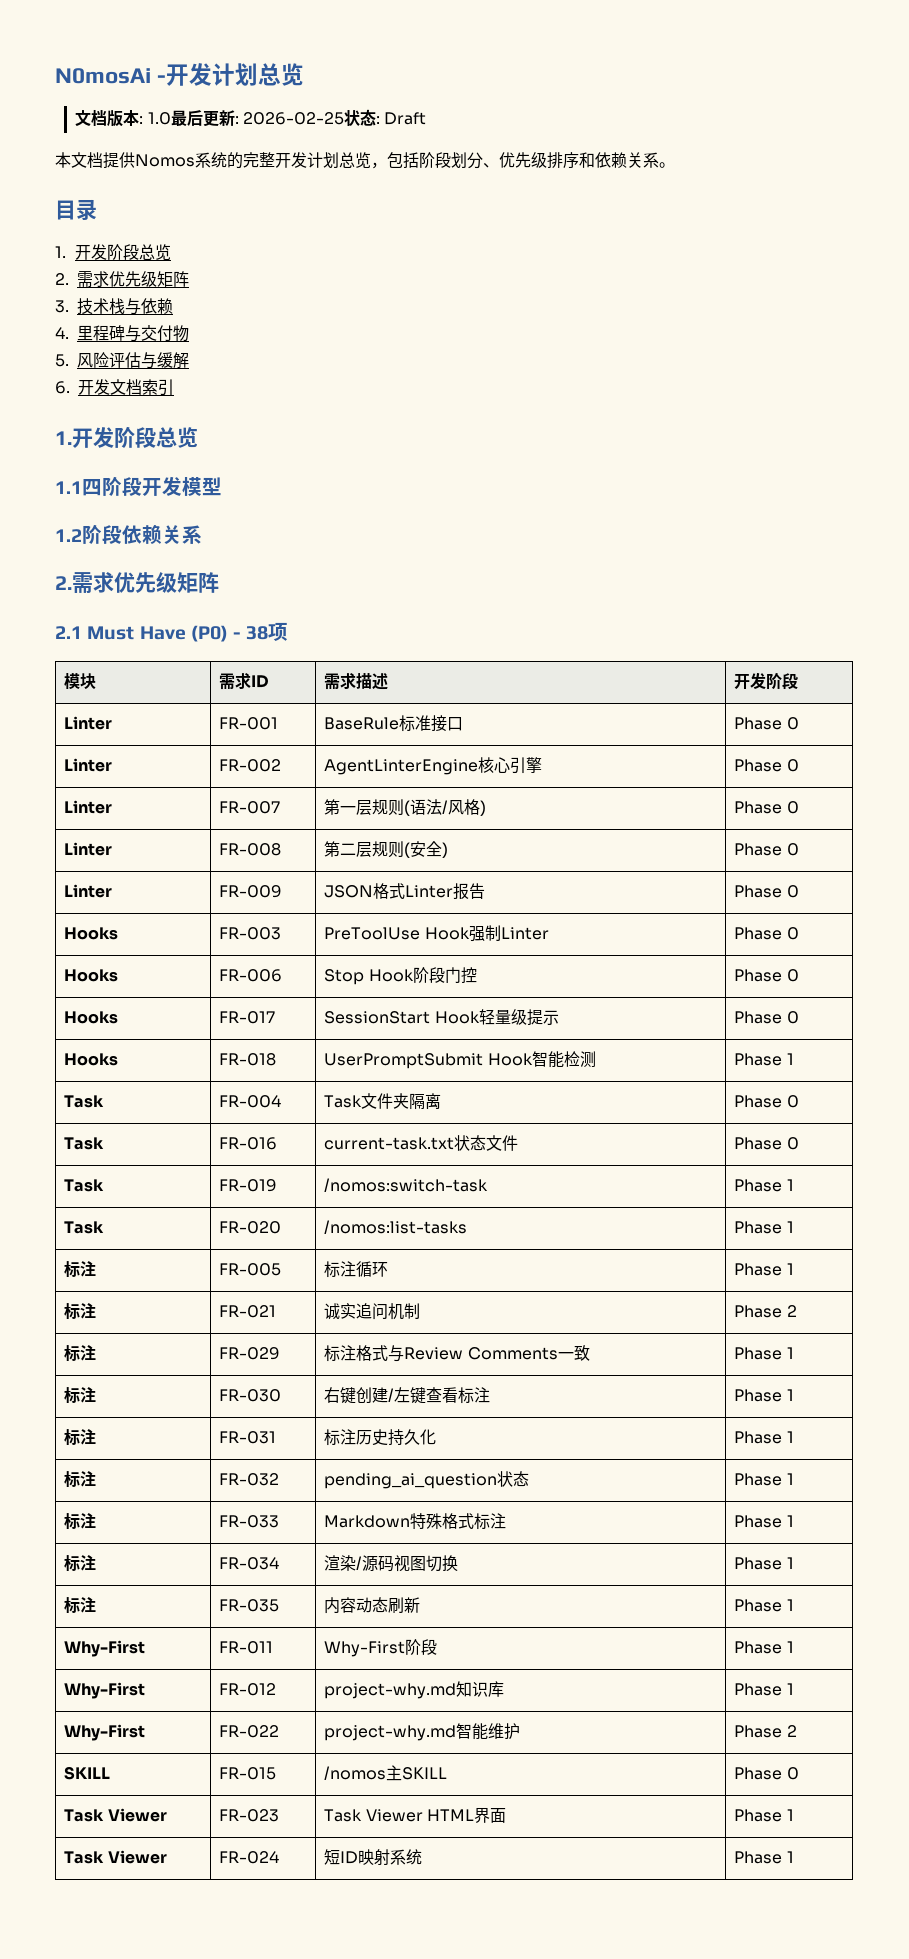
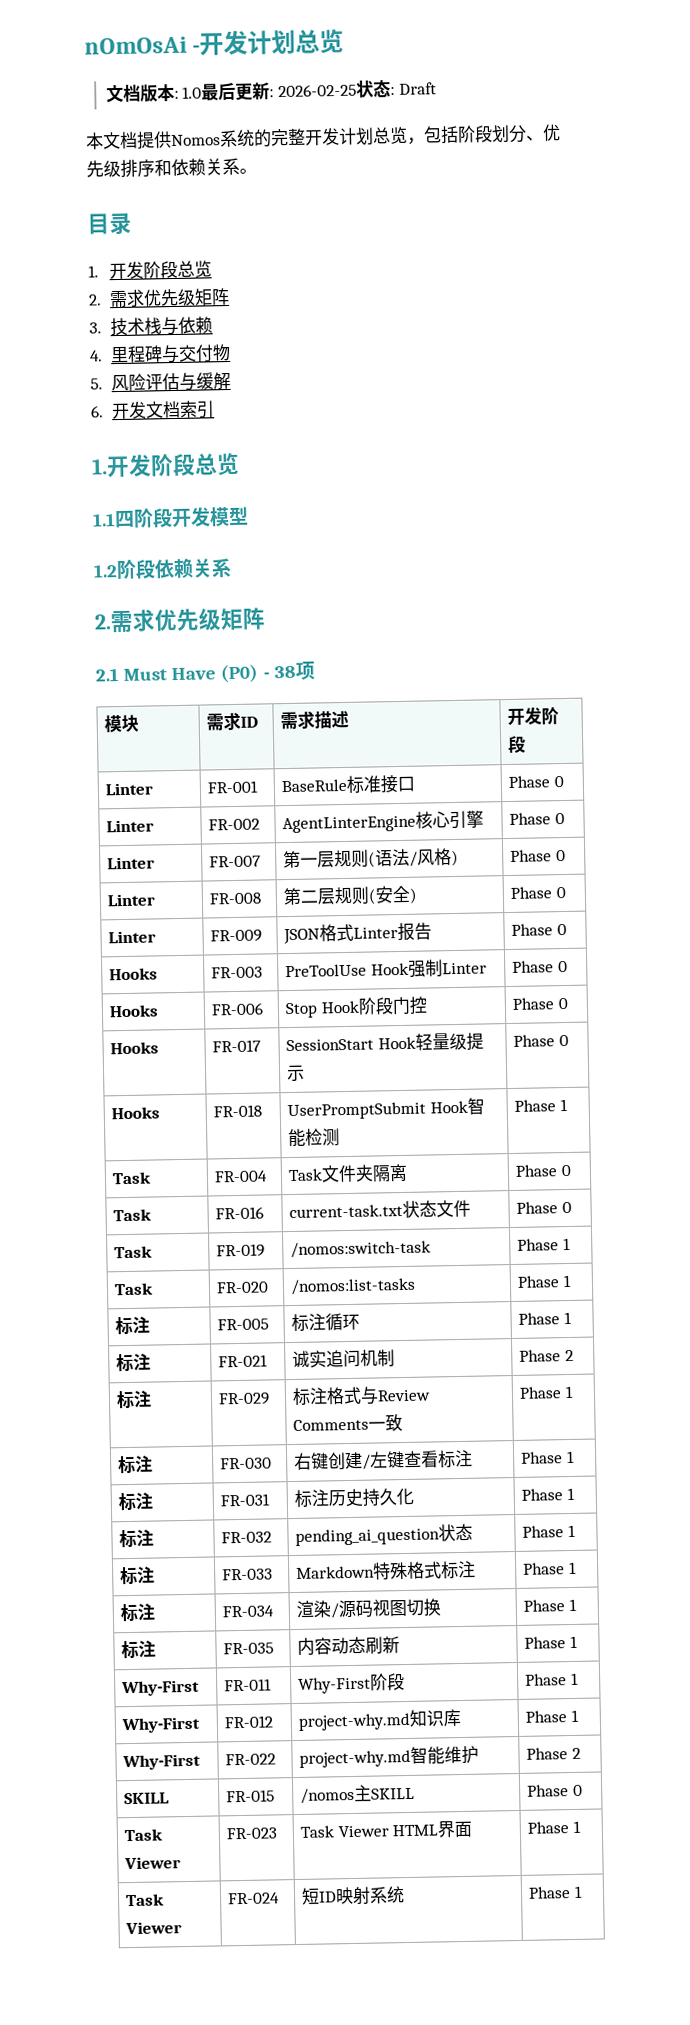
[55,68,151,84] N0mosAi -> [84,36,188,55] nOmOsAi

